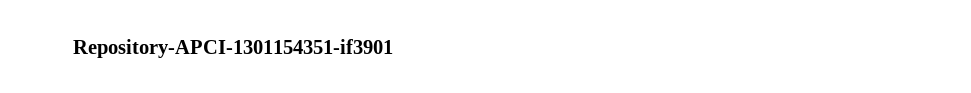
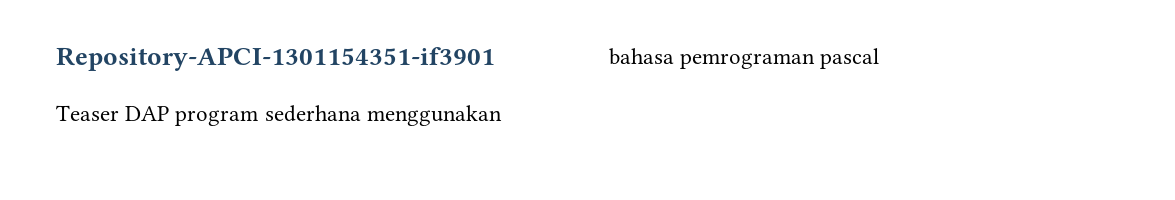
(393, 48) none -> [56,105,502,126] [609,48,880,69] // Teaser DAP program sederhana menggunakan bahasa pemrograman pascal

